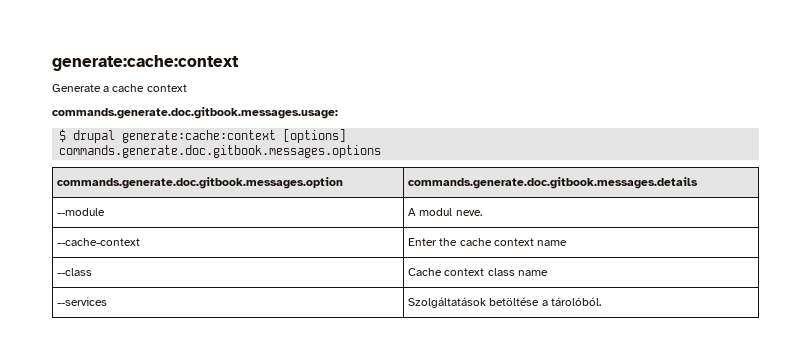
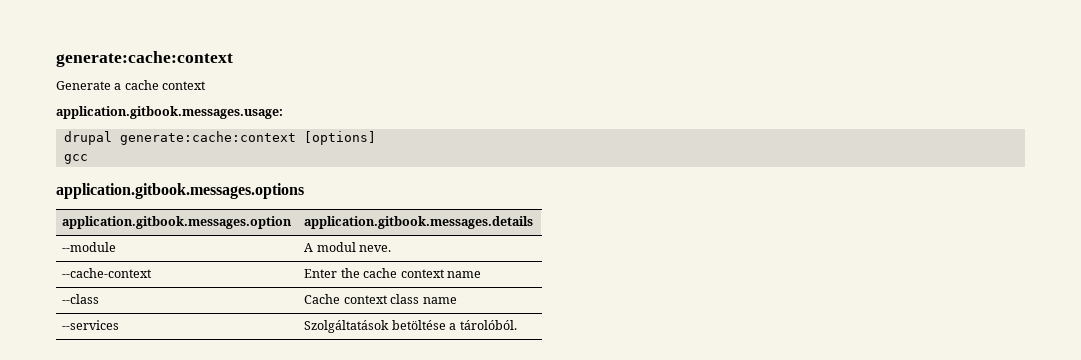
[52,107,338,119] [59,129,67,142] commands.generate.doc.gitbook.messages.usage: // $ -> [56,106,283,119] application.gitbook.messages.usage: //
[59,145,382,158] [57,177,344,189] [408,177,699,189] commands.generate.doc.gitbook.messages.options // commands.generate.doc.gitbook.messages.option | commands.generate.doc.gitbook.messages.details -> [63,154,88,164] [56,183,304,199] [62,216,293,229] [304,216,534,229] gcc // application.gitbook.messages.options // application.gitbook.messages.option | application.gitbook.messages.details

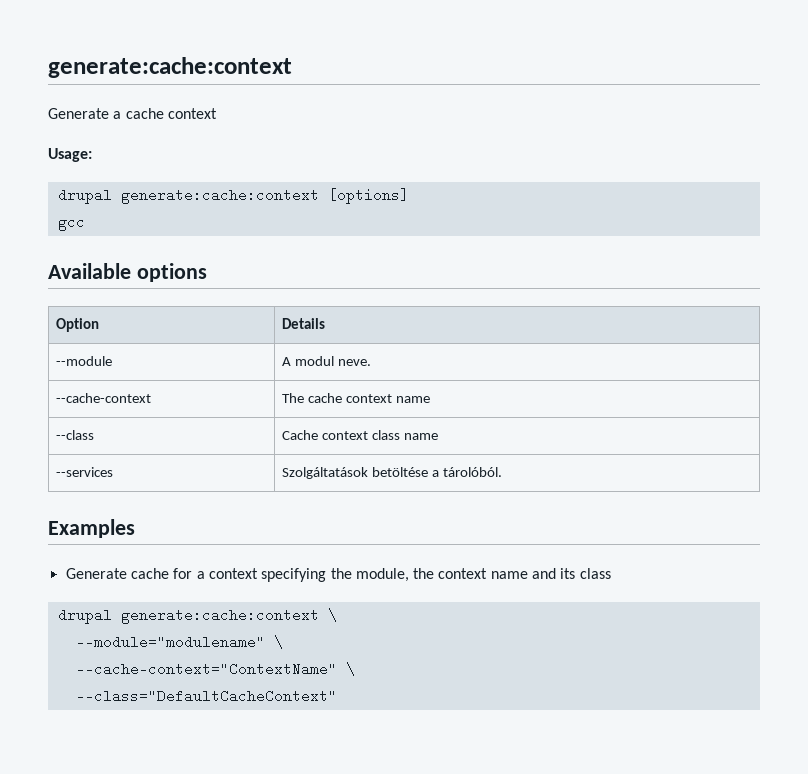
[56,106,283,119] application.gitbook.messages.usage: -> [48,148,92,162] Usage:
[56,183,304,199] [62,216,293,229] [304,216,534,229] application.gitbook.messages.options // application.gitbook.messages.option | application.gitbook.messages.details -> [48,263,207,282] [56,318,100,332] [282,318,326,329] Available options // Option | Details
[304,268,360,278] Enter the -> [282,393,305,403] The
(517, 325) none -> [48,519,135,538] [65,568,611,582] [57,608,337,624] [75,635,283,649] [75,662,355,676] [75,689,337,703] // Examples // Generate cache for a context specifying the module, the context name and its class // drupal generate:cache:context \ // --module="modulename" \ // --cache-context="ContextName" \ // --class="DefaultCacheContext"

